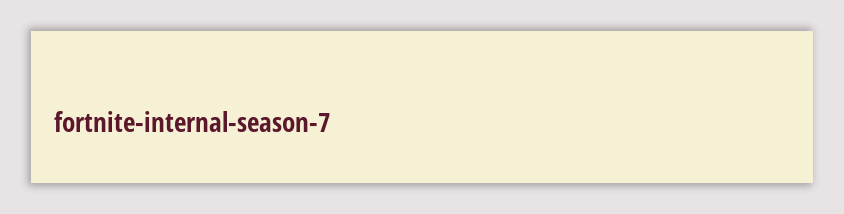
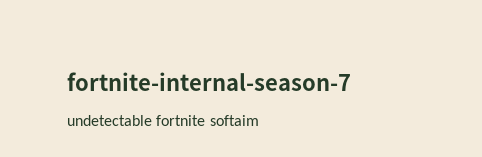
(331, 121) none -> [67,115,259,126] // undetectable fortnite softaim

